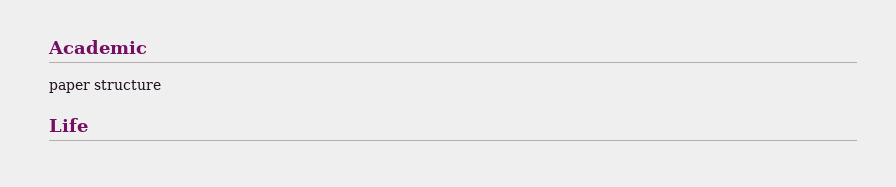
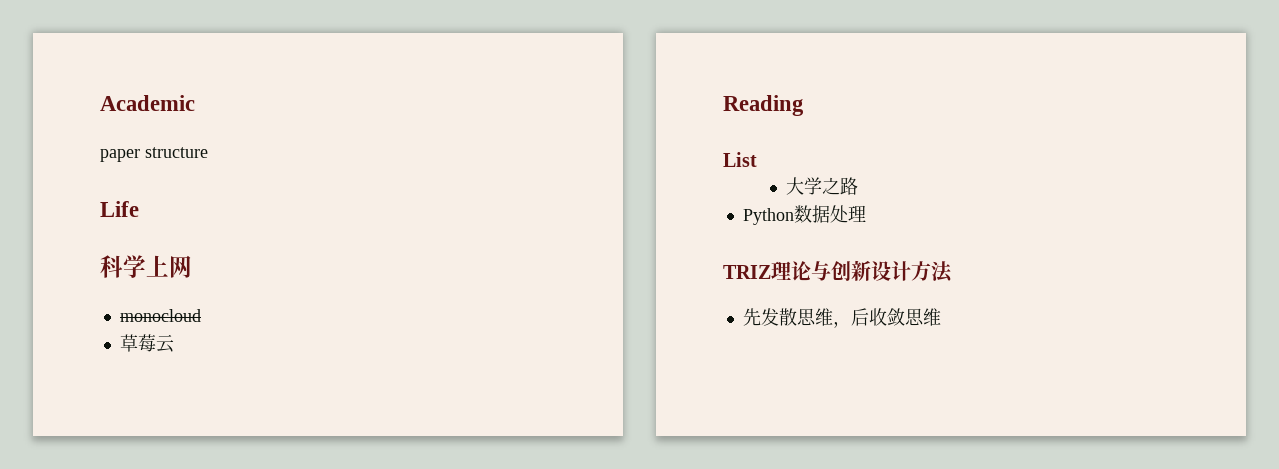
(88, 125) none -> [100,255,192,278] [119,309,201,322] [119,334,174,353] [723,95,804,116] [723,152,757,167] [786,177,859,195] [742,205,866,225] [723,260,953,283] [742,308,941,328] // 科学上网 // monocloud // 草莓云 // Reading // List // 大学之路 // Python数据处理 // TRIZ理论与创新设计方法 // 先发散思维，后收敛思维

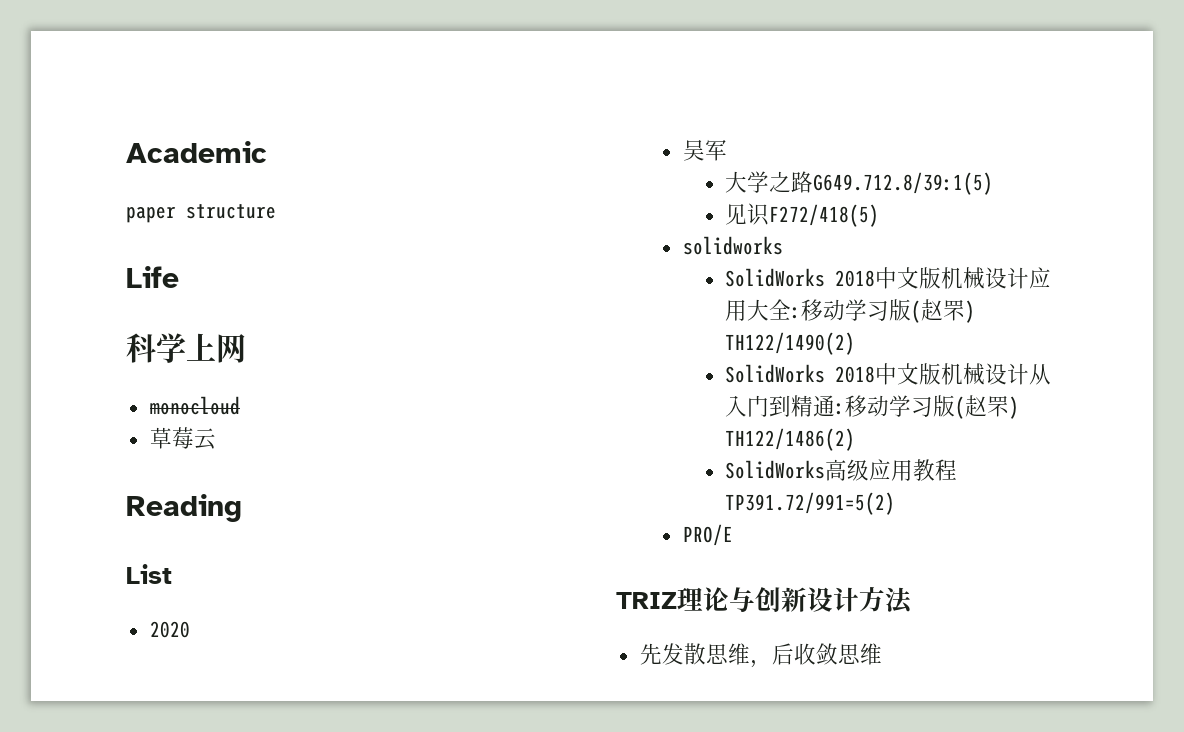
(757, 159) none -> [149,621,190,638] [682,139,727,161] // 2020 // 吴军
[742,205,866,225] // Python数据处理 -> [813,172,994,195] [725,203,880,227] [682,236,783,255] [725,267,1052,289] [725,299,976,323] [725,332,856,355] [725,363,1052,385] [725,395,1020,419] [725,428,856,451] [725,459,958,481] [725,492,896,515] [682,524,733,546] G649.712.8/39:1(5) // 见识F272/418(5) // solidworks // SolidWorks 2018中文版机械设计应用大全:移动学习版(赵罘) TH122/1490(2) // SolidWorks 2018中文版机械设计从入门到精通:移动学习版(赵罘) TH122/1486(2) // SolidWorks高级应用教程TP391.72/991=5(2) // PRO/E

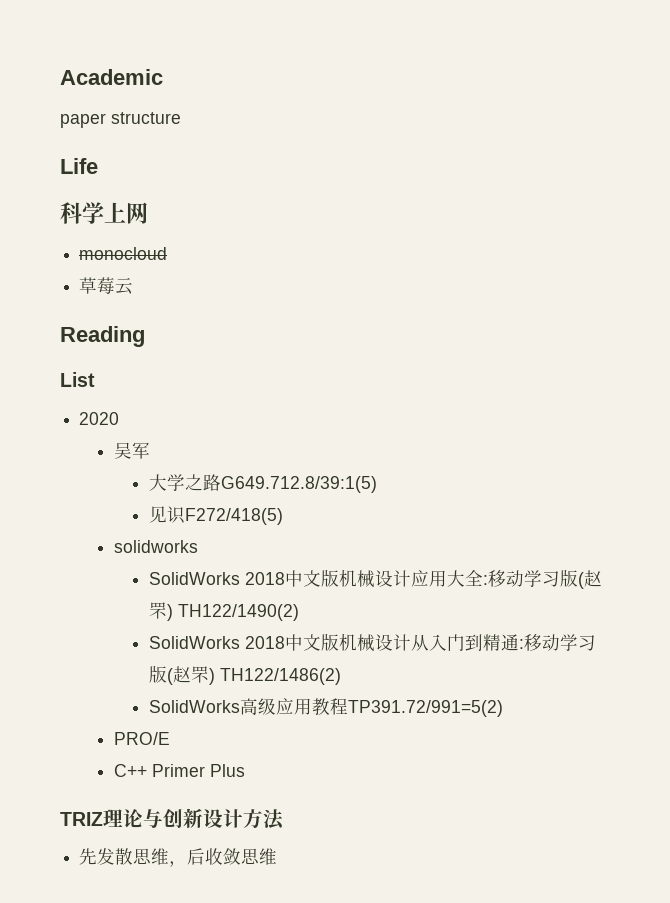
(733, 535) none -> [114,764,246,777] // C++ Primer Plus

